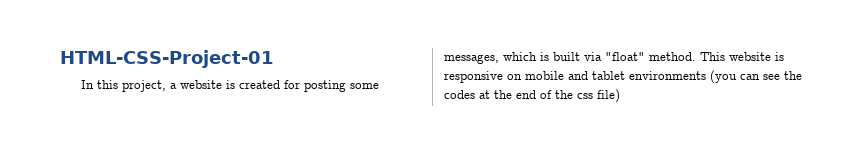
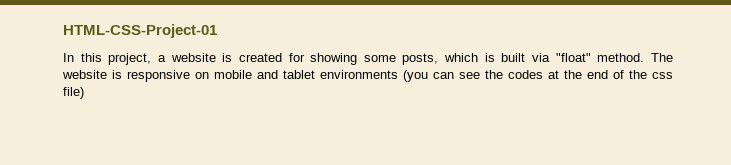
[304,80,380,92] [444,54,499,64] posting some messages, -> [310,53,439,65] showing some posts,
[700,52,725,61] This -> [650,53,673,62] The

